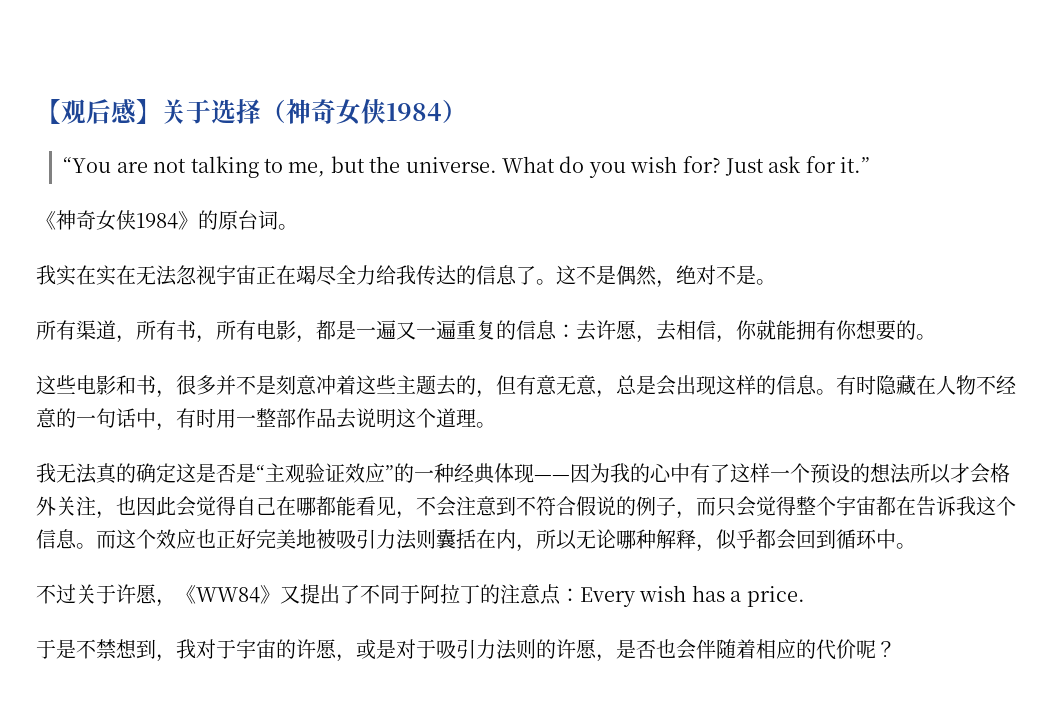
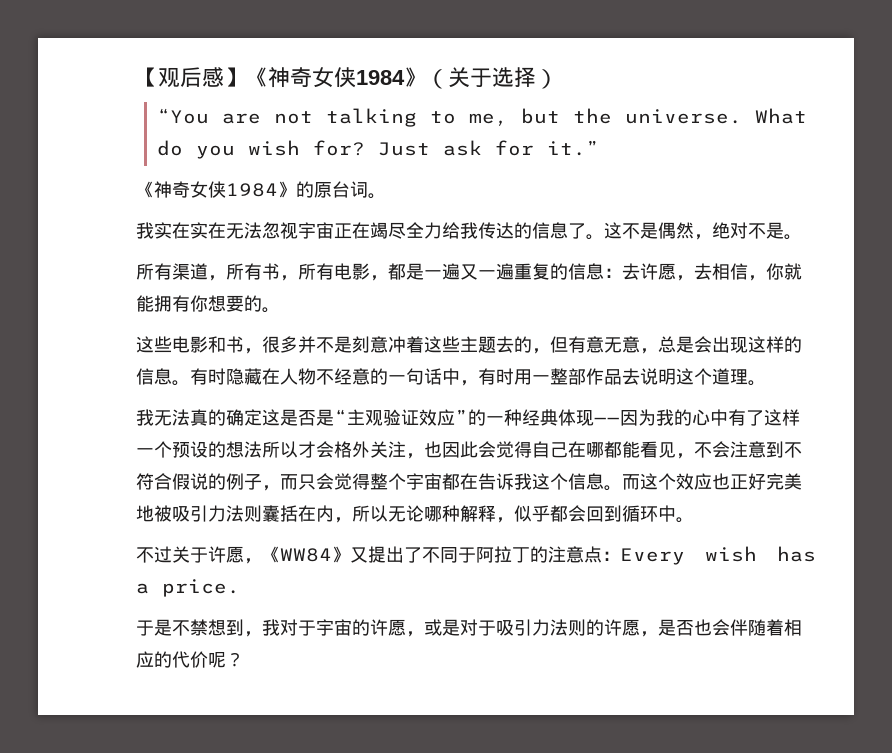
[161,99,442,125] 关于选择（神奇女侠1984 -> [246,67,536,89] 《神奇女侠1984》（关于选择

